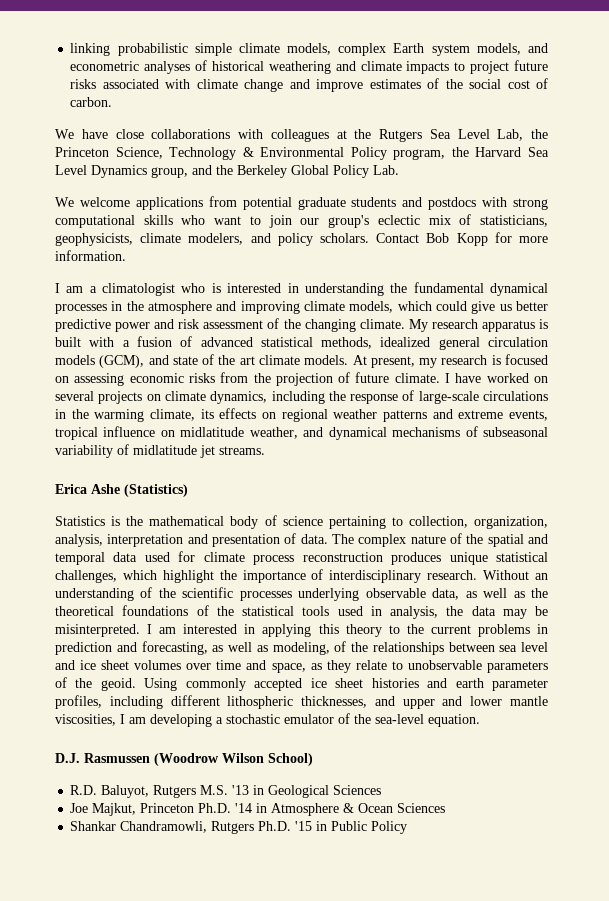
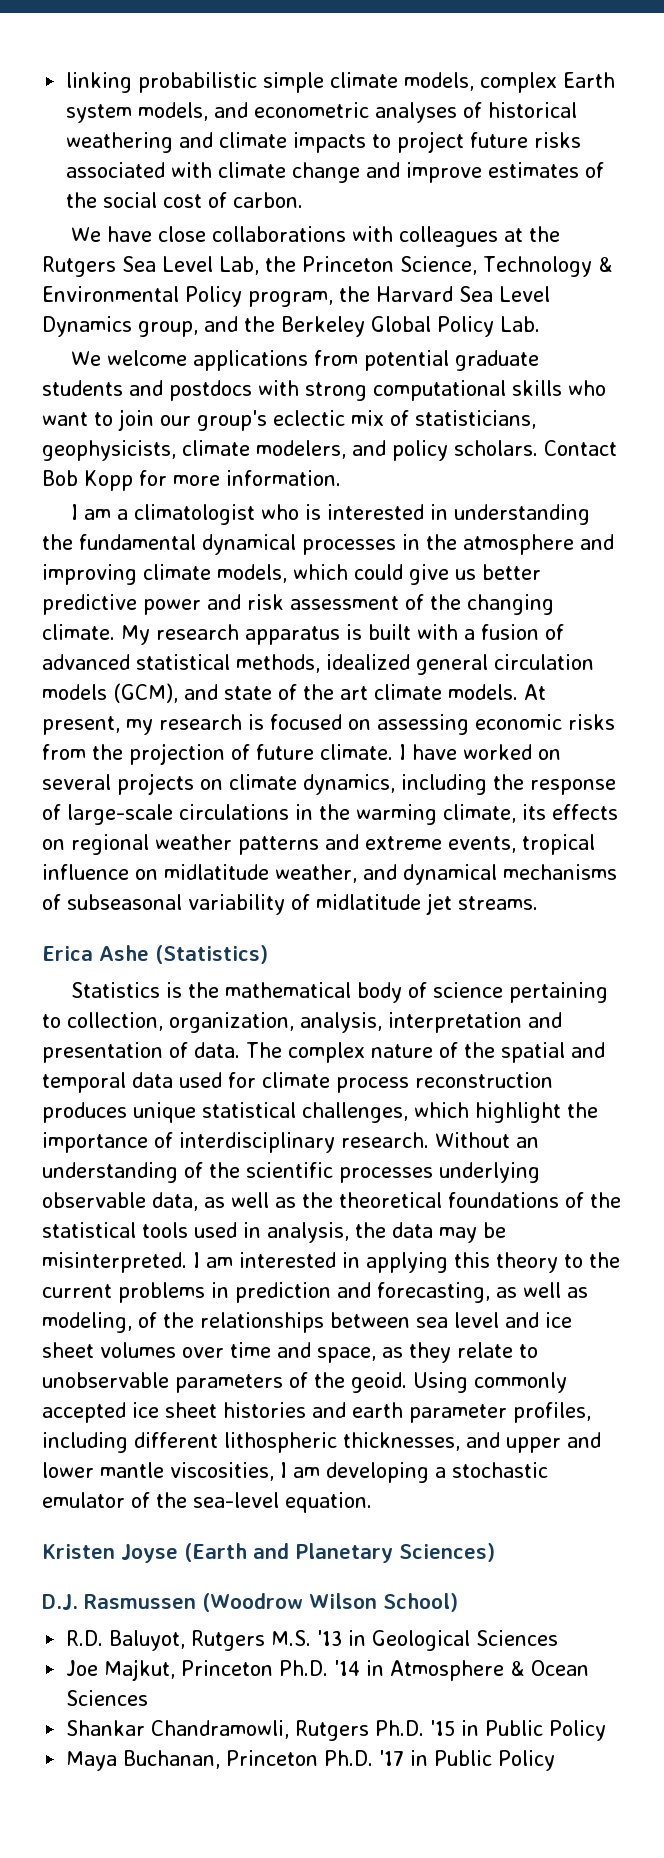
(480, 720) none -> [42,1543,495,1563] // Kristen Joyse (Earth and Planetary Sciences)
(408, 827) none -> [66,1750,556,1771] // Maya Buchanan, Princeton Ph.D. '17 in Public Policy

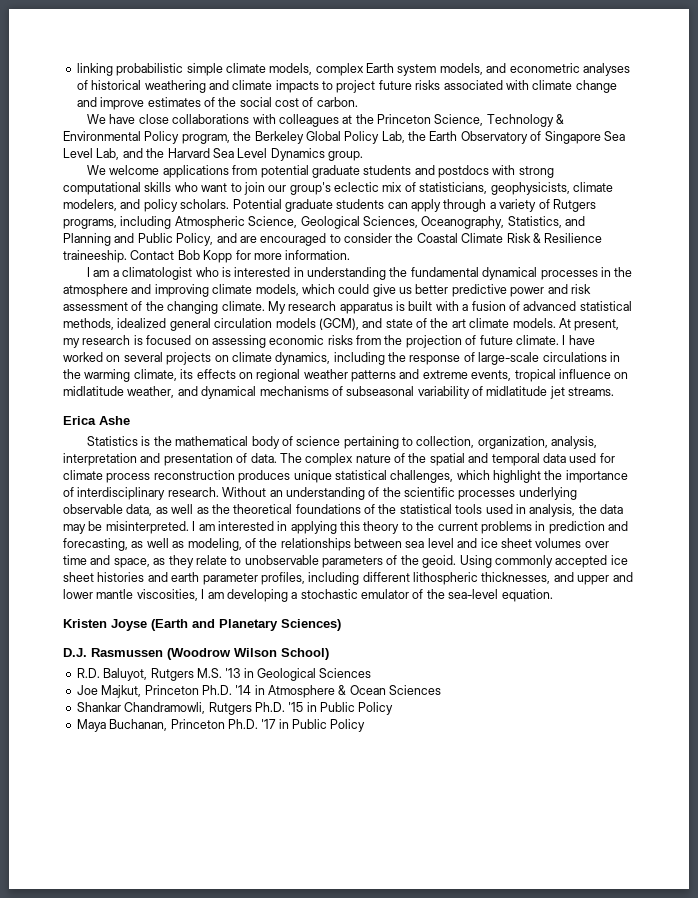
[42,256,296,277] Rutgers Sea Level Lab, the -> (374, 119) none
[376,286,550,302] [42,316,540,337] Harvard Sea Level Dynamics group, and the Berkeley Global Policy Lab. -> [254,131,625,144] [63,148,363,161] Berkeley Global Policy Lab, the Earth Observatory of Singapore Sea Level Lab, and the Harvard Sea Level Dynamics group.
(538, 448) none -> [232,199,596,212] [63,216,585,229] [63,233,603,246] [63,250,127,263] Potential graduate students can apply through a variety of Rutgers programs, including Atmospheric Science, Geological Sciences, Oceanography, Statistics, and Planning and Public Policy, and are encouraged to consider the Coastal Climate Risk & Resilience traineeship.
[155,945,268,964] (Statistics) -> (130, 420) none

